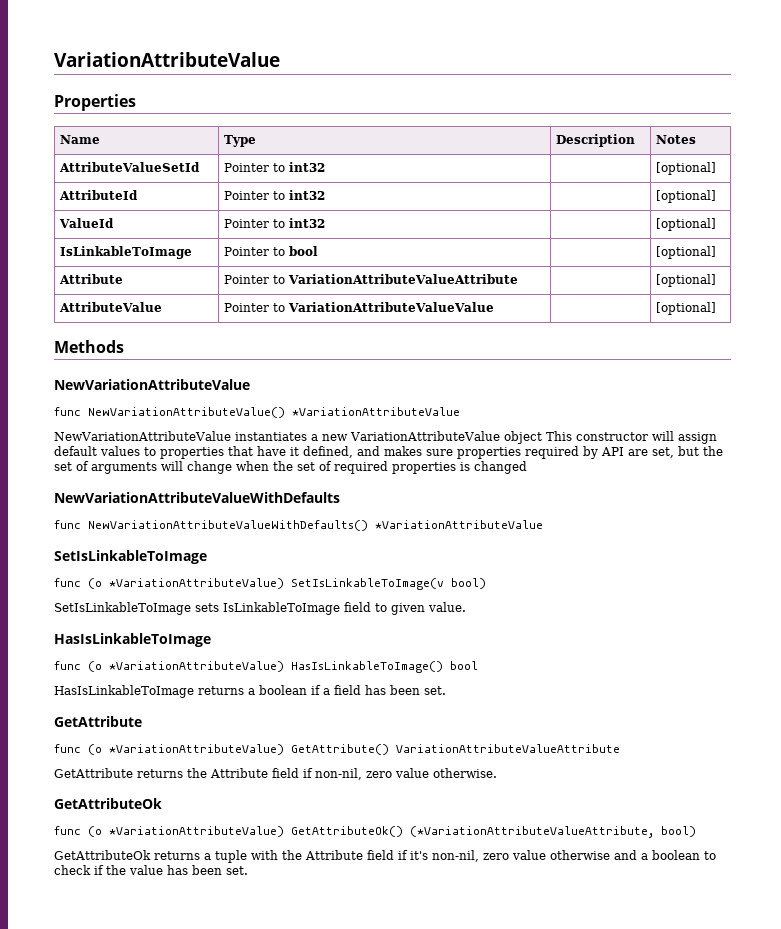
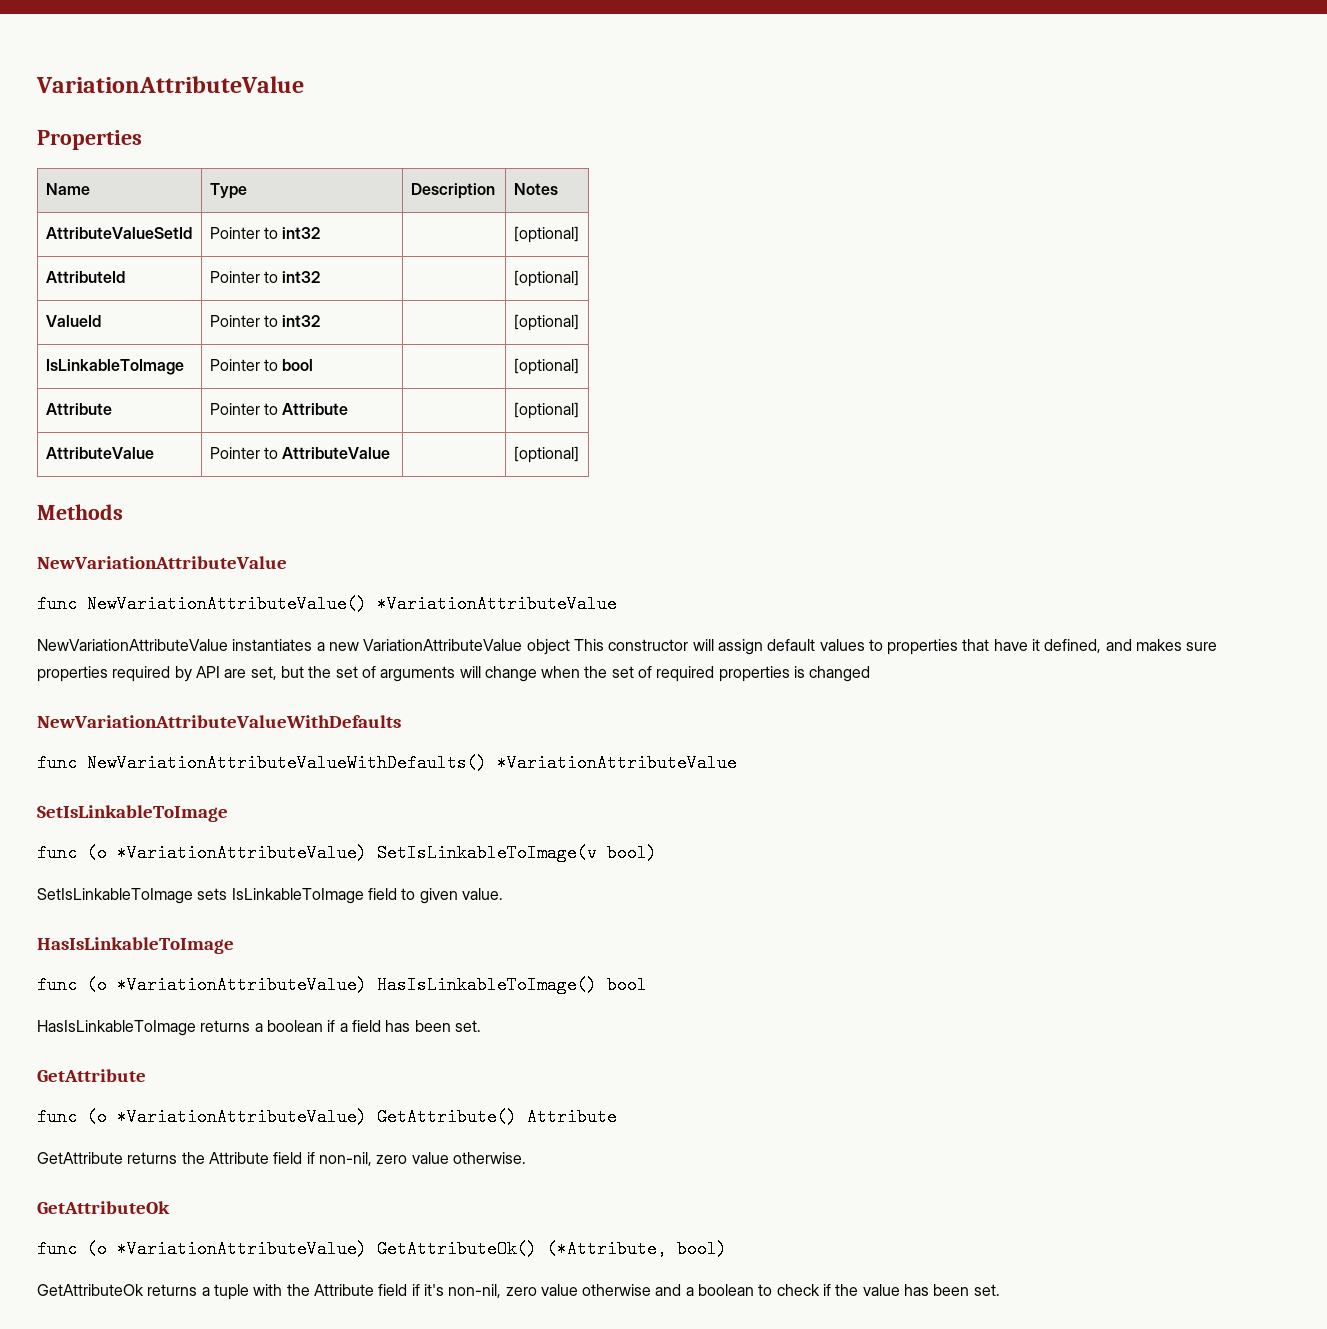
[288,274,519,284] VariationAttributeValueAttribute -> [282,403,349,415] Attribute
[288,302,495,312] VariationAttributeValueValue -> [282,447,391,459] AttributeValue
[396,744,620,753] VariationAttributeValueAttribute -> [527,1108,617,1126] Attribute
[410,826,654,838] (*VariationAttributeValueAttribute, -> [547,1240,667,1258] (*Attribute,

